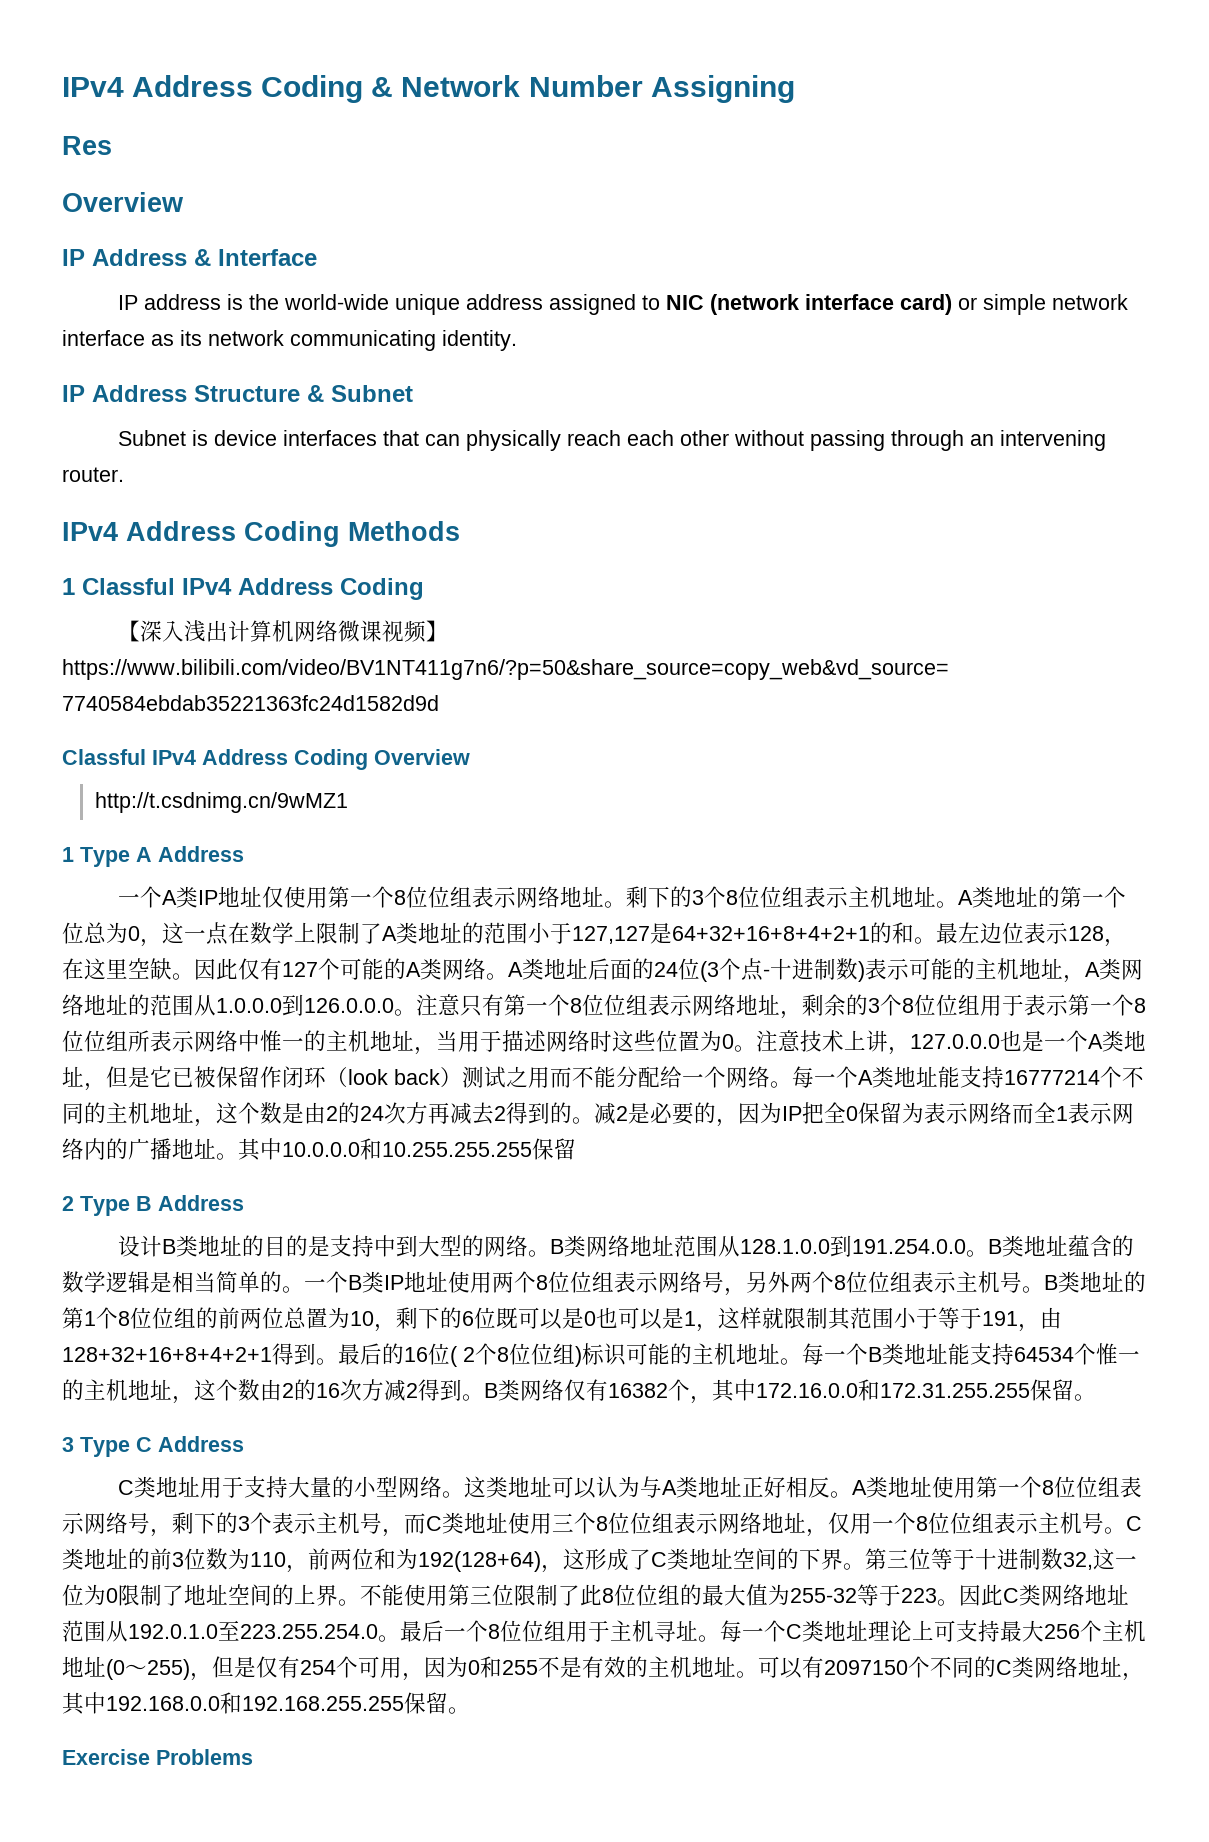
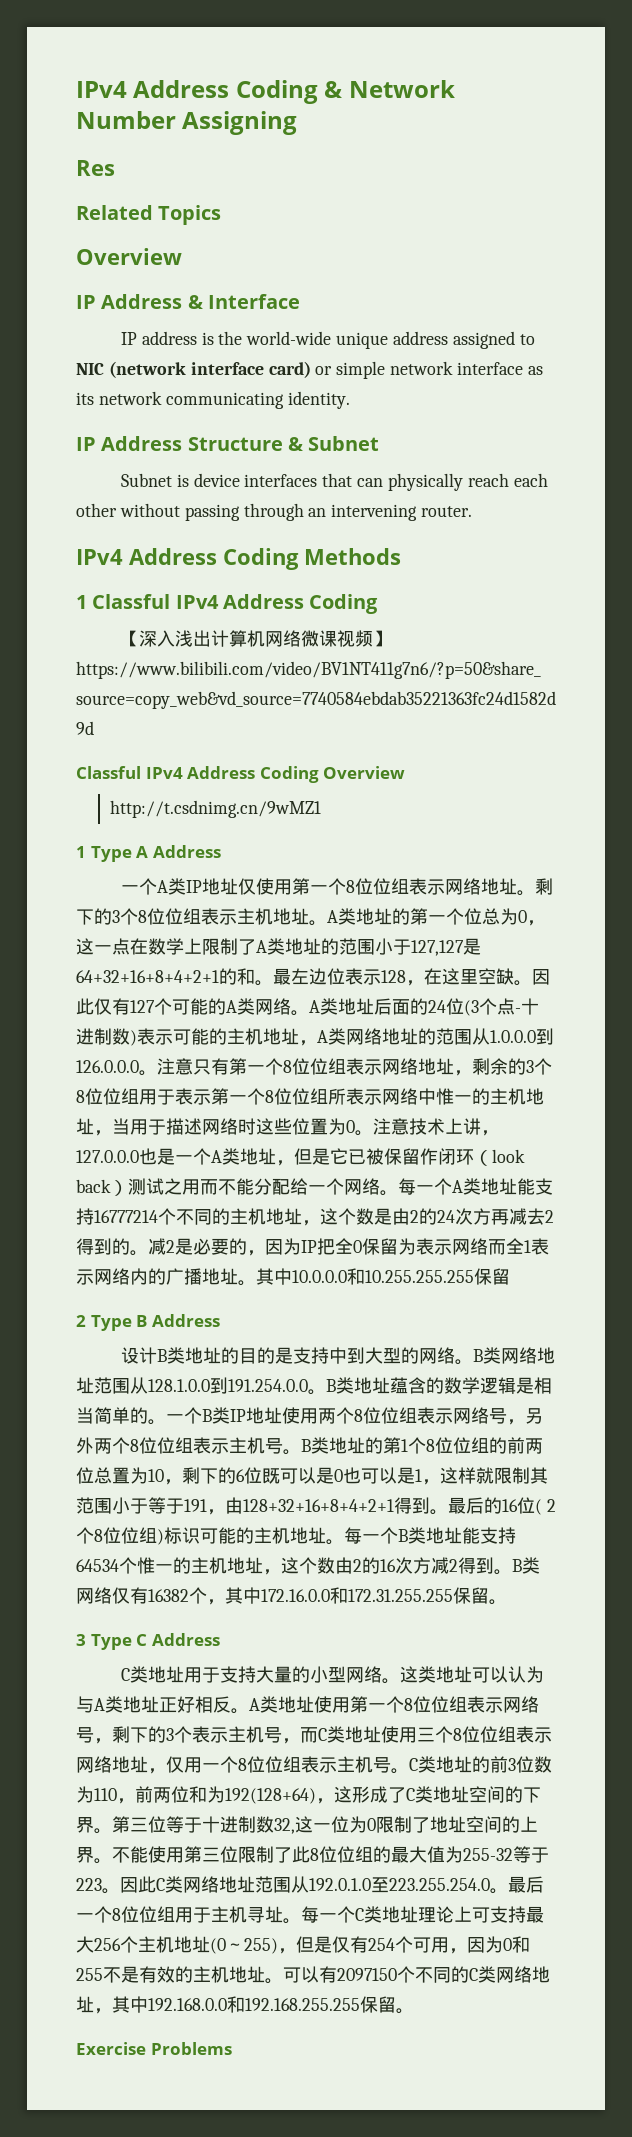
(112, 145) none -> [76,205,222,225] // Related Topics

